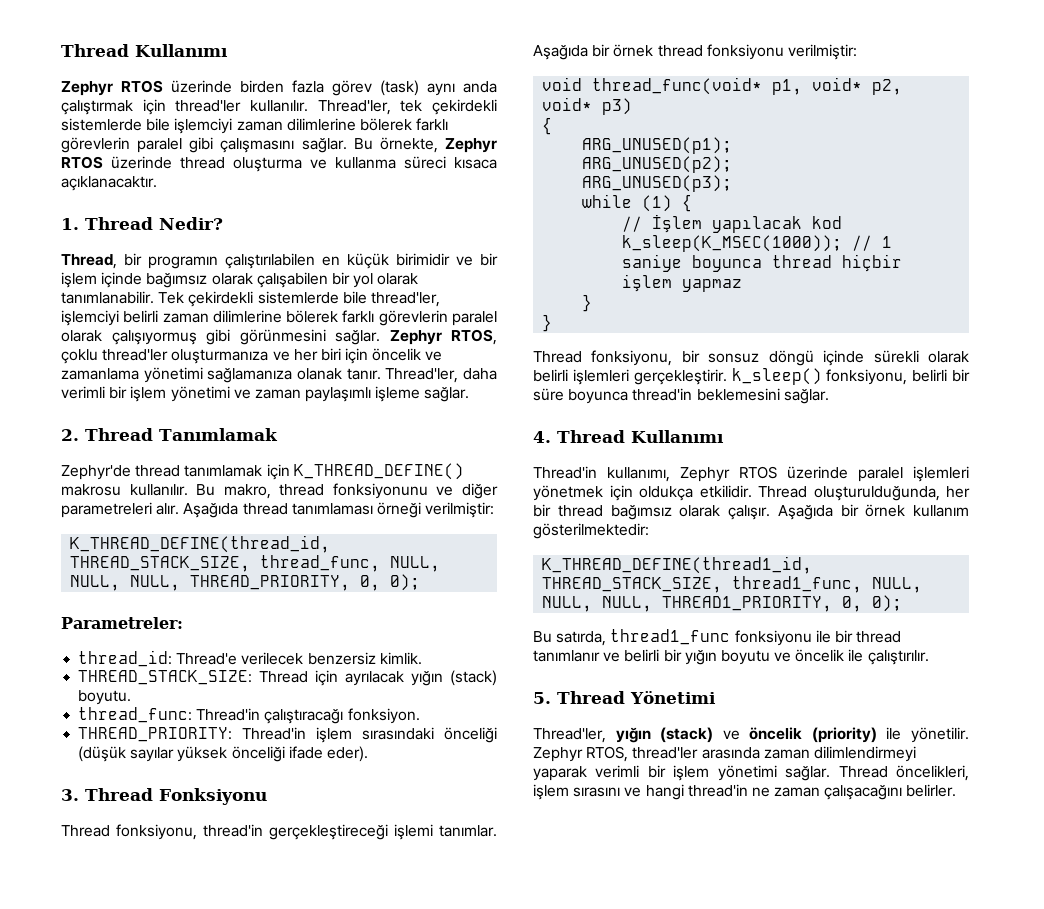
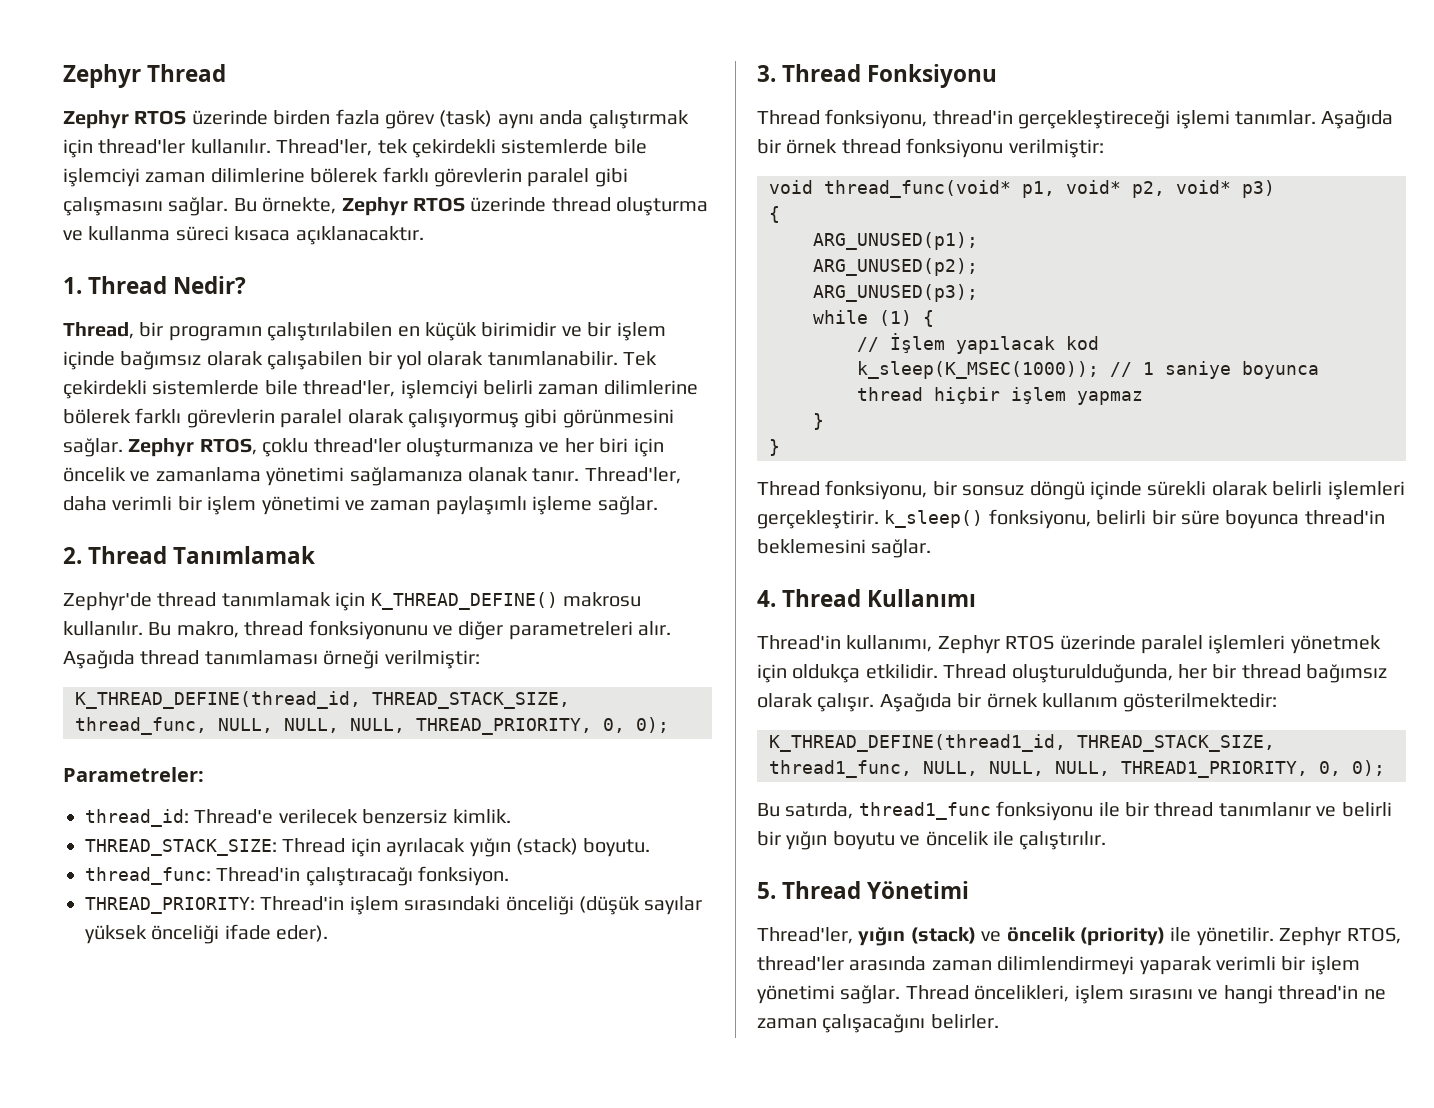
[61,44,228,57] Thread Kullanımı -> [63,64,227,88] Zephyr Thread

